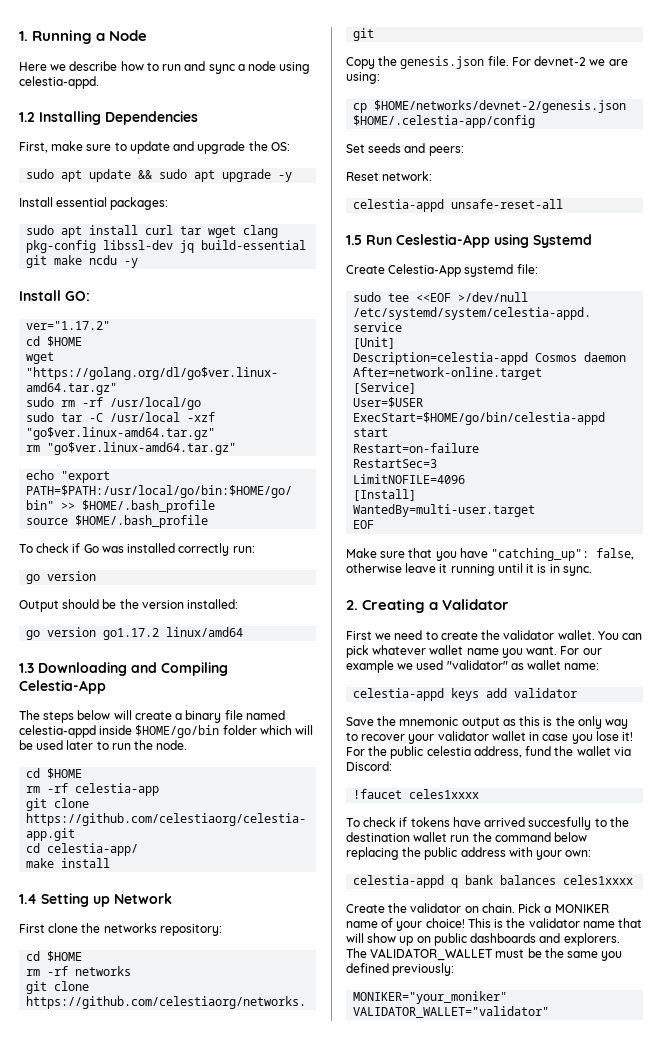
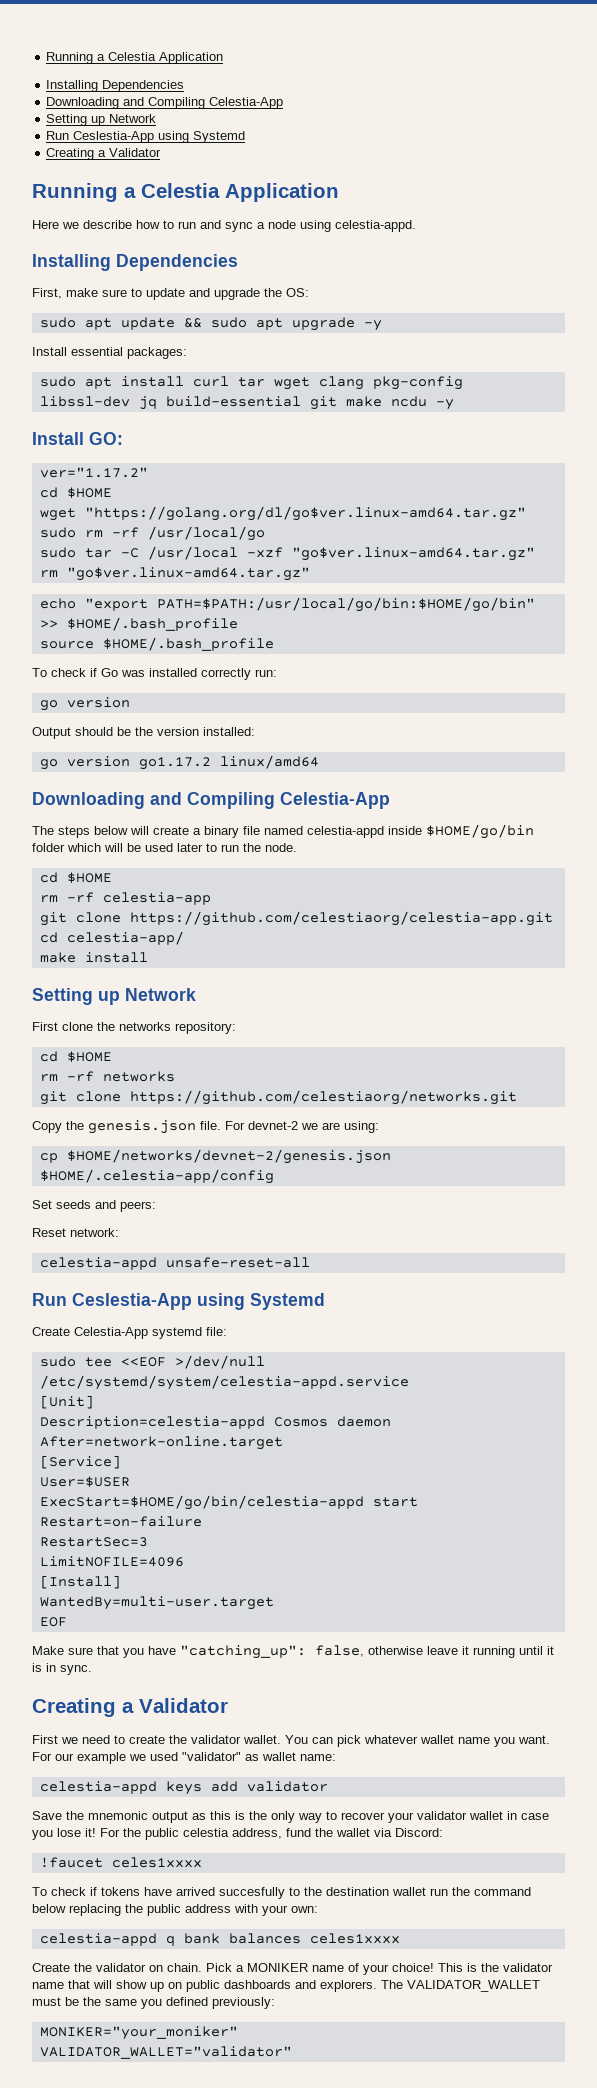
[19,30,148,44] 1. Running a Node -> [46,52,224,64] [46,80,185,92] [46,97,284,109] [46,114,157,126] [46,131,246,143] [46,148,162,160] [32,183,339,202] Running a Celestia Application // Installing Dependencies // Downloading and Compiling Celestia-App // Setting up Network // Run Ceslestia-App using Systemd // Creating a Validator // Running a Celestia Application
[19,112,35,122] 1.2 -> (416, 226) none
[19,663,34,673] 1.3 -> (319, 762) none
[19,894,37,904] 1.4 -> (148, 957) none
[346,235,362,245] 1.5 -> (310, 1262) none
[346,600,358,610] 2. -> (92, 1670) none

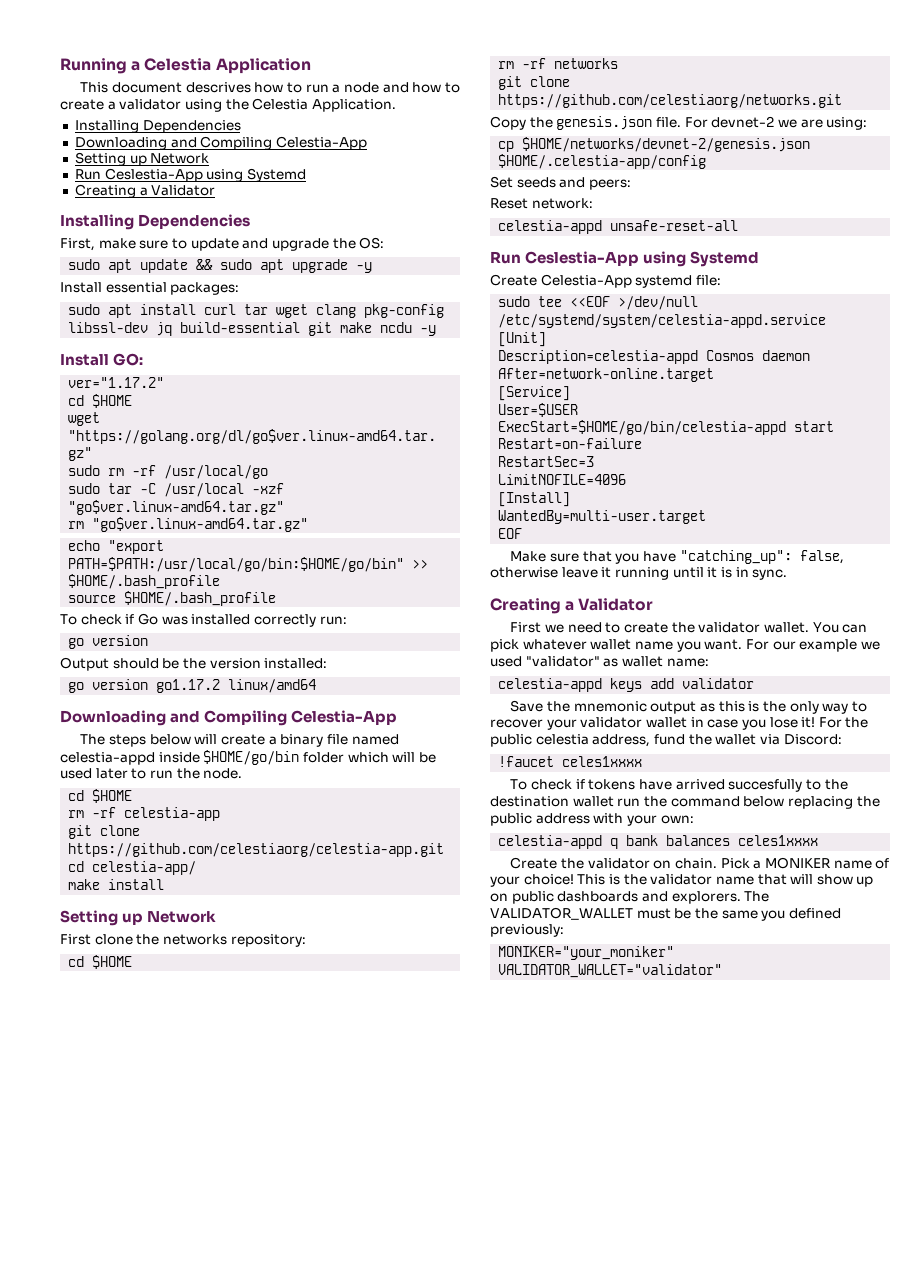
[46,52,224,64] Running a Celestia Application -> [60,58,311,74] [80,82,460,93] [60,98,396,112] Running a Celestia Application // This document descrives how to run a node and how to create a validator using the Celestia Application.
[32,183,339,202] [32,220,416,232] // Running a Celestia Application // Here we describe how to run and sync a node using celestia-appd. -> (216, 190) none

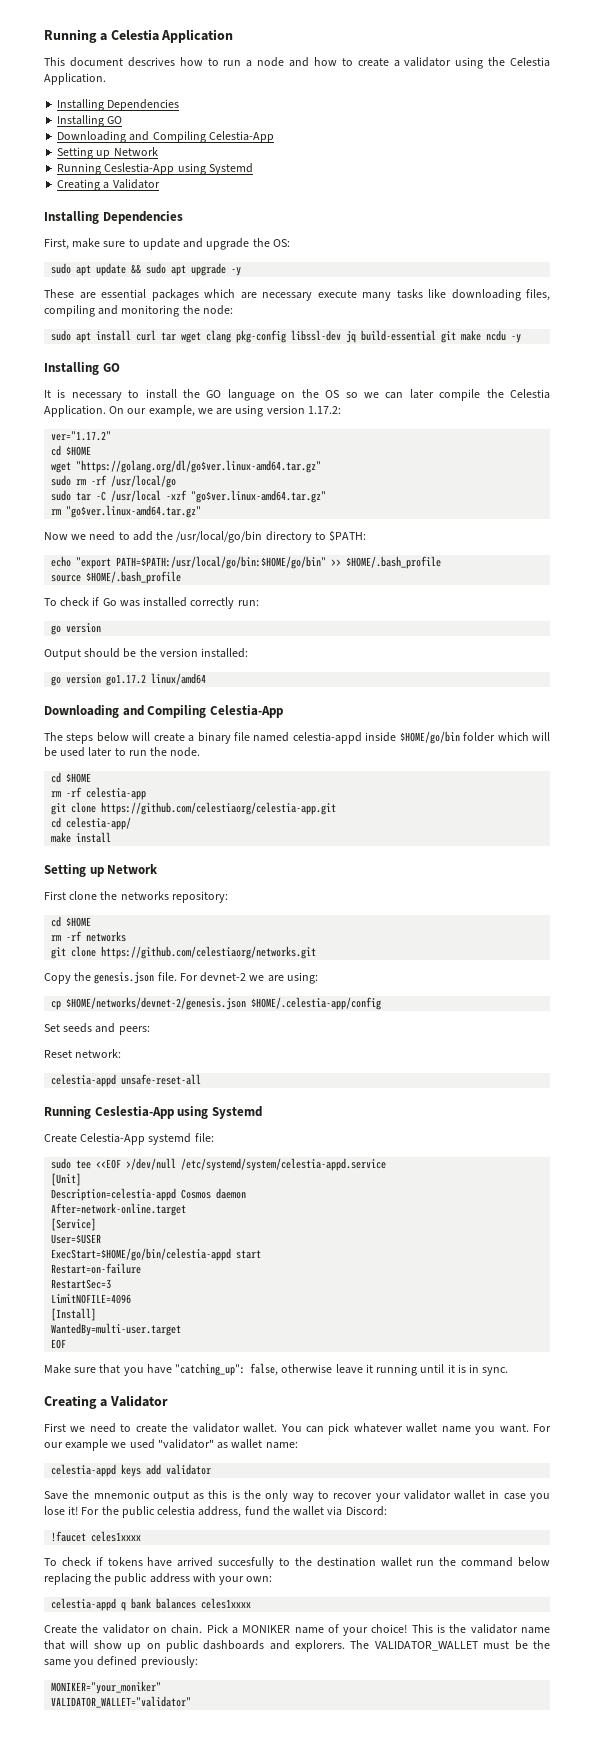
(241, 126) none -> [57,115,123,127] // Installing GO
[74,169,101,180] Run -> [57,163,102,175] Running
[60,282,240,295] Install essential packages: -> [44,289,550,301] [44,305,233,317] These are essential packages which are necessary execute many tasks like downloading files, compiling and monitoring the node:
[60,353,144,366] Install GO: -> [44,362,120,375] [44,389,551,401] [44,405,341,417] Installing GO // It is necessary to install the GO language on the OS so we can later compile the Celestia Application. On our example, we are using version 1.17.2:
(309, 524) none -> [44,531,367,543] // Now we need to add the /usr/local/go/bin directory to $PATH:
[490,251,521,264] Run -> [44,1106,91,1119] Running

